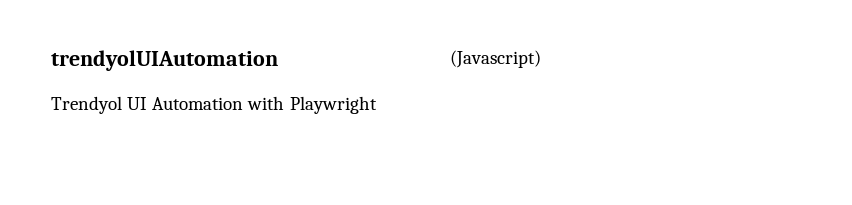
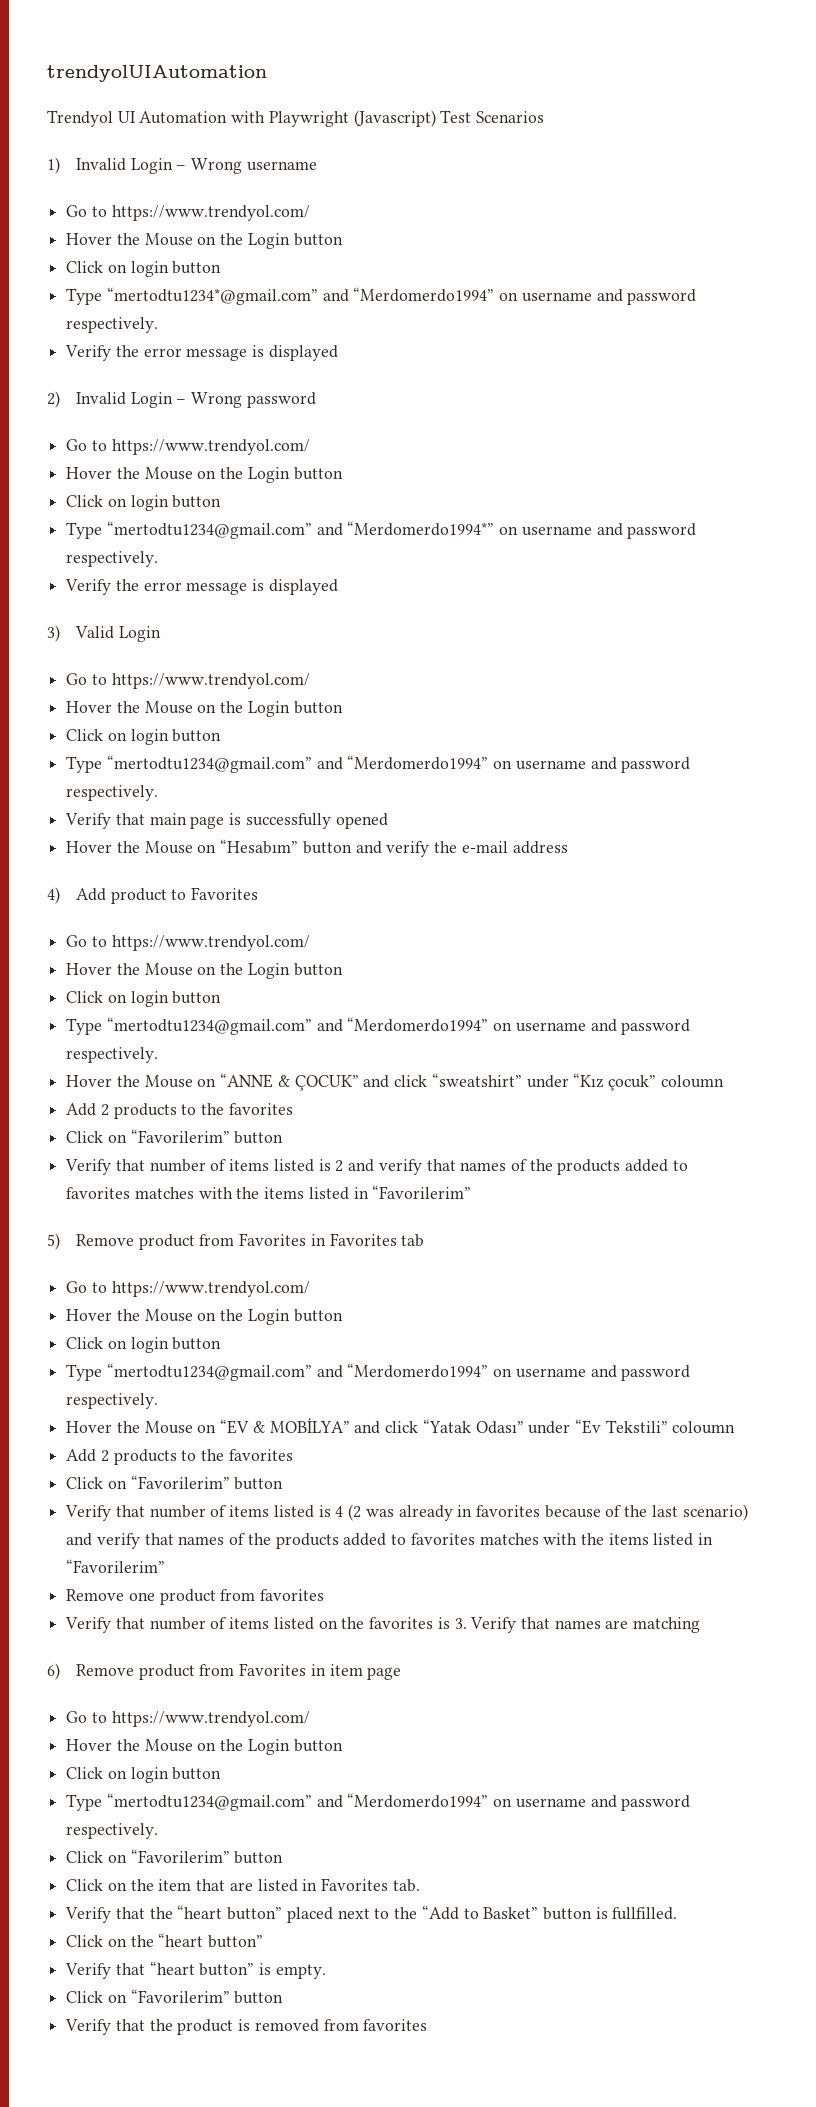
(541, 59) none -> [440,110,545,123] [47,157,317,174] [66,205,310,221] [66,233,343,249] [66,261,222,277] [66,287,697,305] [66,317,159,333] [65,345,338,361] [47,391,316,408] [66,439,310,455] [66,467,343,483] [66,495,222,511] [66,521,697,539] [66,551,159,567] [65,579,338,595] [47,625,161,642] [66,673,310,689] [66,701,343,717] [66,729,222,745] [66,755,691,773] [66,785,159,801] [65,813,388,829] [66,839,568,857] [47,887,259,904] [66,935,310,951] [66,963,343,979] [66,991,222,1007] [66,1017,691,1035] [66,1047,159,1063] [66,1073,724,1091] [66,1103,293,1119] [66,1129,284,1144] [65,1159,688,1175] [66,1185,472,1200] [47,1233,425,1250] [66,1281,310,1297] [66,1309,343,1325] [66,1337,222,1353] [66,1363,691,1381] [66,1393,159,1409] [66,1418,736,1434] [66,1449,293,1465] [66,1475,284,1490] [65,1504,748,1521] [66,1533,714,1549] [66,1559,166,1573] [66,1589,325,1605] [65,1617,701,1633] [47,1663,402,1680] [66,1711,310,1727] [66,1739,343,1755] [66,1767,222,1783] [66,1793,691,1811] [66,1823,159,1839] [66,1849,284,1864] [66,1878,420,1892] [65,1905,678,1923] [66,1933,264,1948] [65,1961,326,1979] [66,1989,284,2004] [65,2019,428,2035] Test Scenarios // 1) Invalid Login – Wrong username // Go to https://www.trendyol.com/ // Hover the Mouse on the Login button // Click on login button // Type “mertodtu1234*@gmail.com” and “Merdomerdo1994” on username and password respectively. // Verify the error message is displayed // 2) Invalid Login – Wrong password // Go to https://www.trendyol.com/ // Hover the Mouse on the Login button // Click on login button // Type “mertodtu1234@gmail.com” and “Merdomerdo1994*” on username and password respectively. // Verify the error message is displayed // 3) Valid Login // Go to https://www.trendyol.com/ // Hover the Mouse on the Login button // Click on login button // Type “mertodtu1234@gmail.com” and “Merdomerdo1994” on username and password respectively. // Verify that main page is successfully opened // Hover the Mouse on “Hesabım” button and verify the e-mail address // 4) Add product to Favorites // Go to https://www.trendyol.com/ // Hover the Mouse on the Login button // Click on login button // Type “mertodtu1234@gmail.com” and “Merdomerdo1994” on username and password respectively. // Hover the Mouse on “ANNE & ÇOCUK” and click “sweatshirt” under “Kız çocuk” coloumn // Add 2 products to the favorites // Click on “Favorilerim” button // Verify that number of items listed is 2 and verify that names of the products added to favorites matches with the items listed in “Favorilerim” // 5) Remove product from Favorites in Favorites tab // Go to https://www.trendyol.com/ // Hover the Mouse on the Login button // Click on login button // Type “mertodtu1234@gmail.com” and “Merdomerdo1994” on username and password respectively. // Hover the Mouse on “EV & MOBİLYA” and click “Yatak Odası” under “Ev Tekstili” coloumn // Add 2 products to the favorites // Click on “Favorilerim” button // Verify that number of items listed is 4 (2 was already in favorites because of the last scenario) and verify that names of the products added to favorites matches with the items listed in “Favorilerim” // Remove one product from favorites // Verify that number of items listed on the favorites is 3. Verify that names are matching // 6) Remove product from Favorites in item page // Go to https://www.trendyol.com/ // Hover the Mouse on the Login button // Click on login button // Type “mertodtu1234@gmail.com” and “Merdomerdo1994” on username and password respectively. // Click on “Favorilerim” button // Click on the item that are listed in Favorites tab. // Verify that the “heart button” placed next to the “Add to Basket” button is fullfilled. // Click on the “heart button” // Verify that “heart button” is empty. // Click on “Favorilerim” button // Verify that the product is removed from favorites

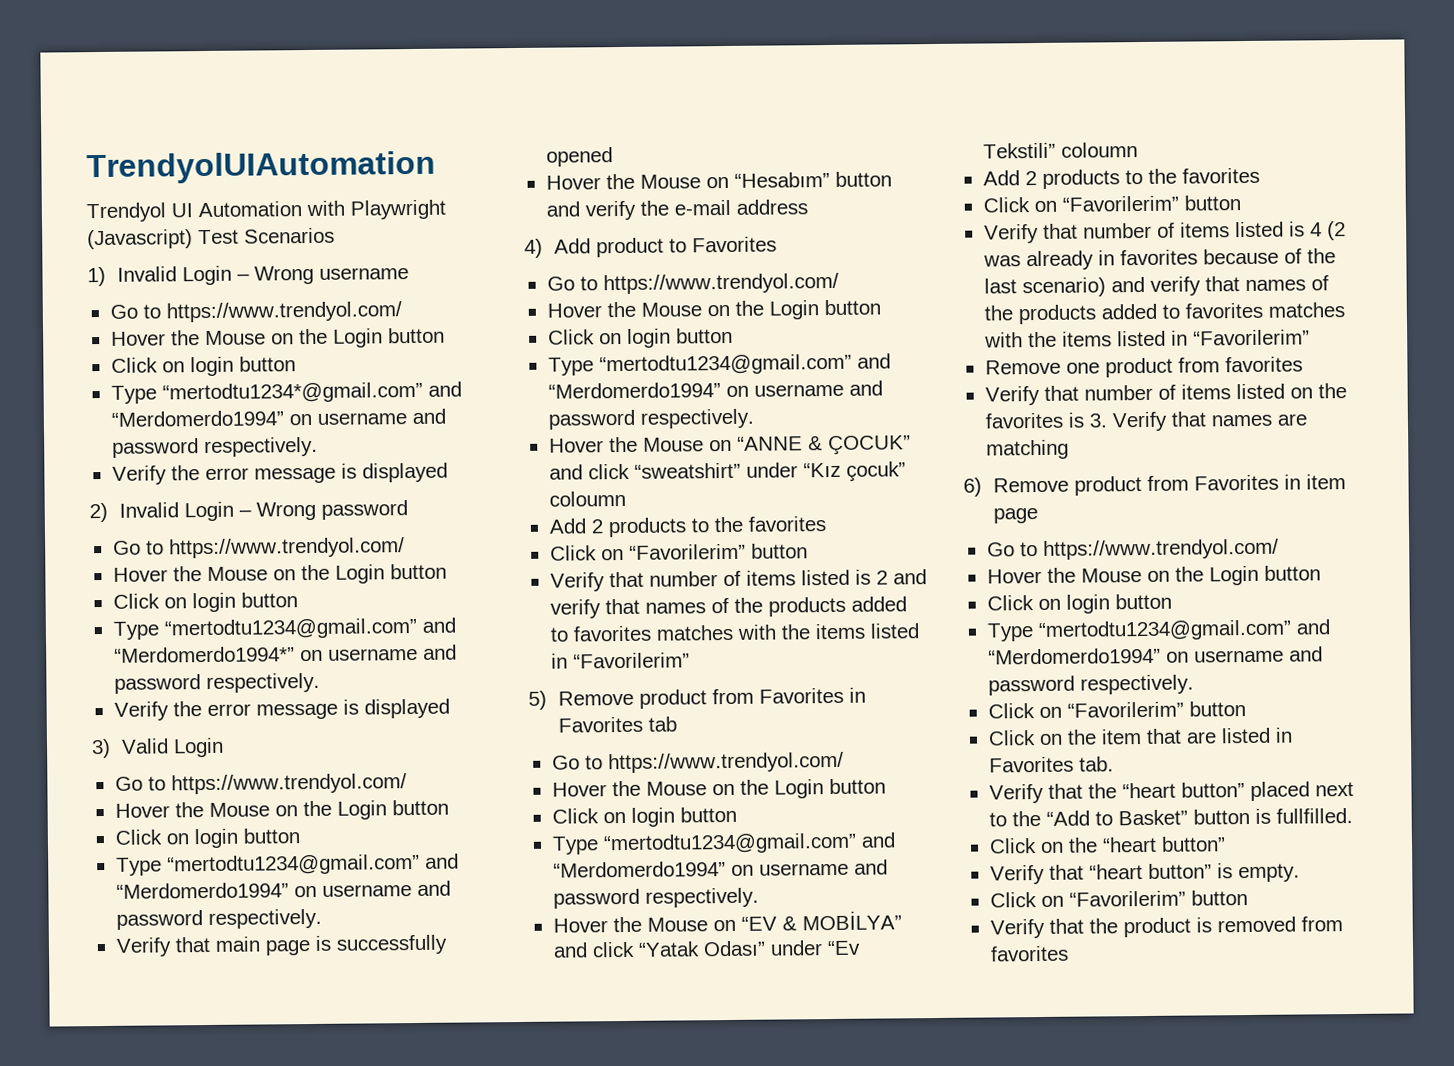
[47,65,267,82] trendyolUIAutomation -> [86,150,436,185] TrendyolUIAutomation

